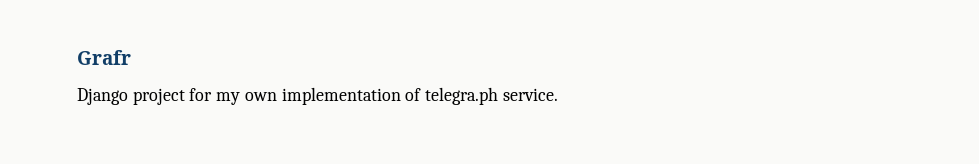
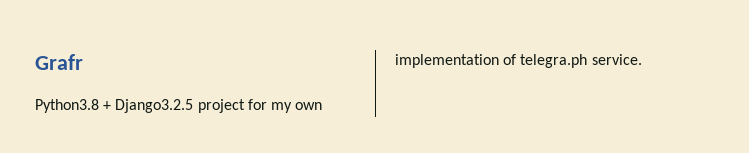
[77,88,128,105] Django -> [35,99,194,113] Python3.8 + Django3.2.5

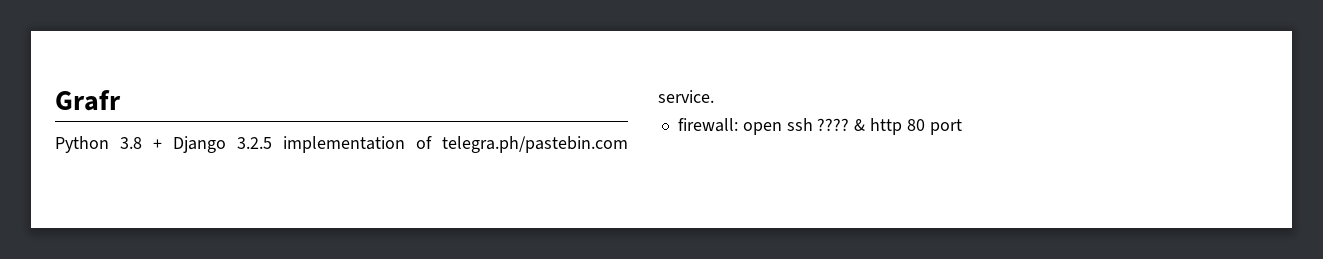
[35,99,323,113] Python3.8 + Django3.2.5 project for my own -> [55,136,272,153] Python 3.8 + Django 3.2.5
[520,54,588,68] telegra.ph -> [442,136,628,153] telegra.ph/pastebin.com
(642, 59) none -> [677,118,962,135] // firewall: open ssh ???? & http 80 port

